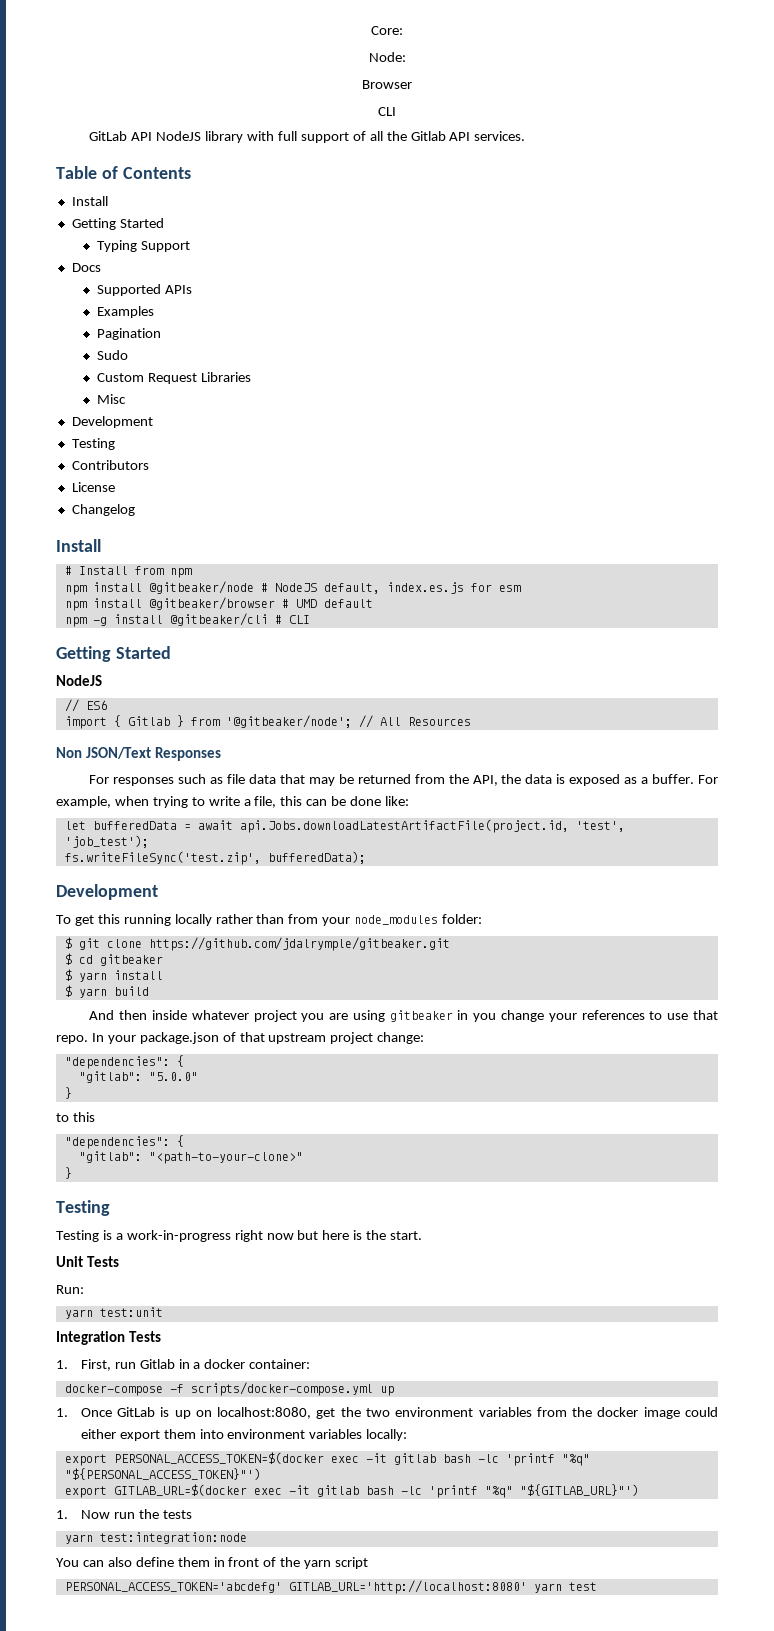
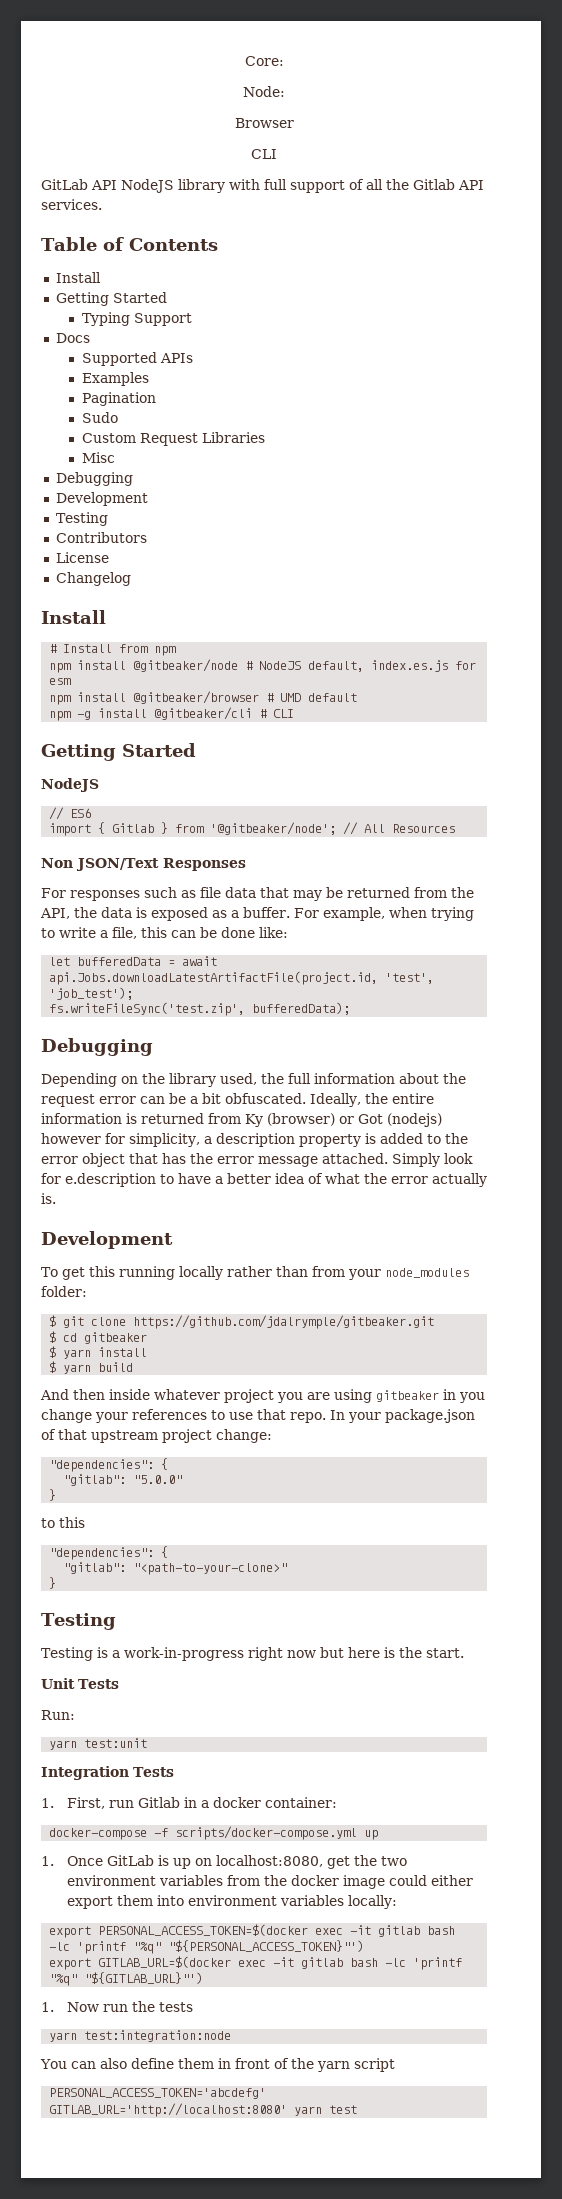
(126, 399) none -> [55,472,133,486] // Debugging
(366, 857) none -> [41,1038,153,1056] [41,1073,466,1087] [41,1093,434,1107] [41,1113,442,1127] [41,1133,468,1147] [41,1153,473,1167] [41,1173,487,1187] [41,1193,56,1204] // Debugging // Depending on the library used, the full information about the request error can be a bit obfuscated. Ideally, the entire information is returned from Ky (browser) or Got (nodejs) however for simplicity, a description property is added to the error object that has the error message attached. Simply look for e.description to have a better idea of what the error actually is.

